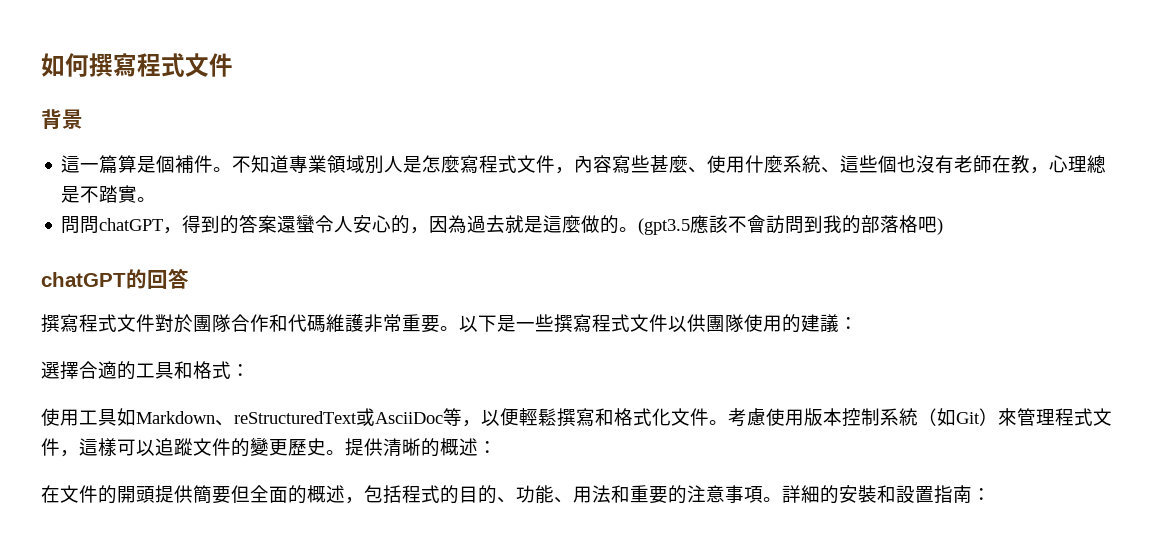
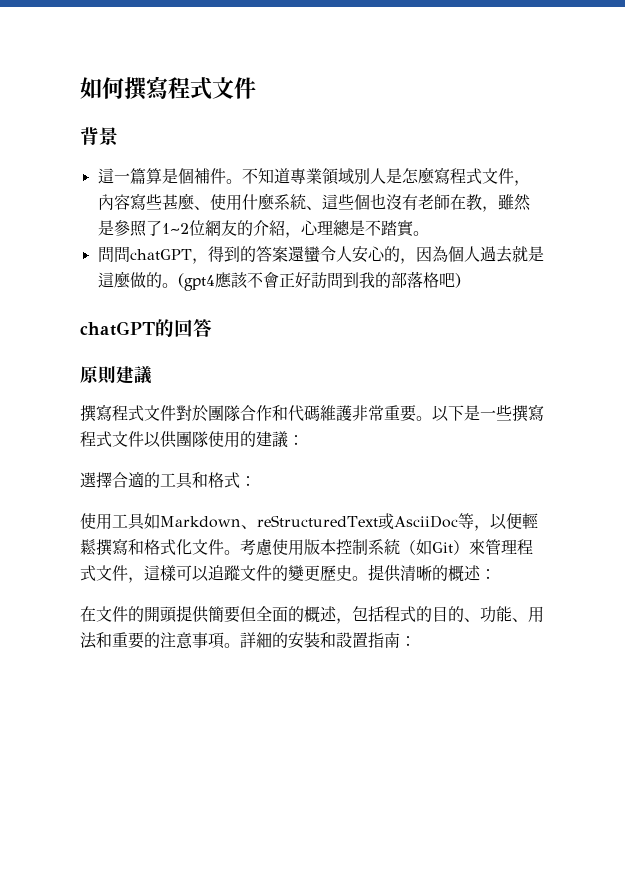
(1050, 170) none -> [497,194,531,211] [97,220,301,238] 雖然是參照了1~2位網友的介紹，
(468, 224) none -> [447,246,480,262] 個人
[638,218,691,235] (gpt3.5 -> [177,273,215,291] (gpt4
(767, 224) none -> [278,272,311,288] 正好
(189, 278) none -> [80,366,152,384] // 原則建議

